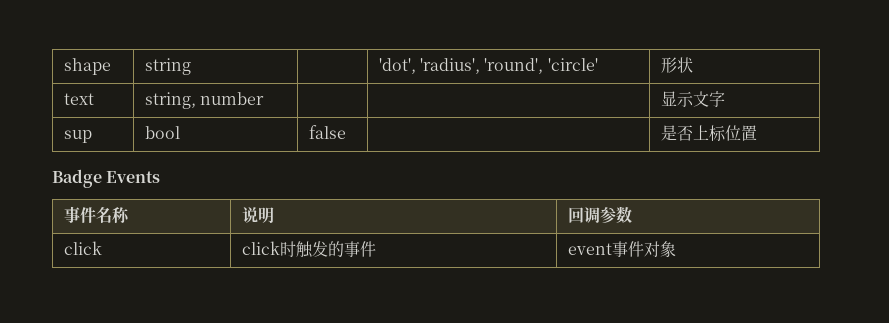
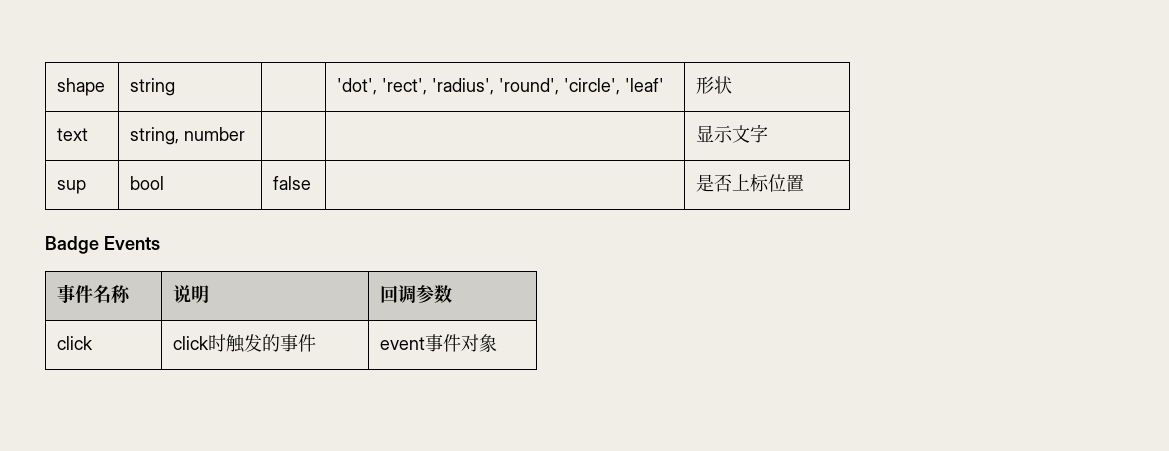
(416, 66) none -> [382,78,428,95] 'rect',
[547,58,598,71] 'circle' -> [564,78,665,95] 'circle', 'leaf'

